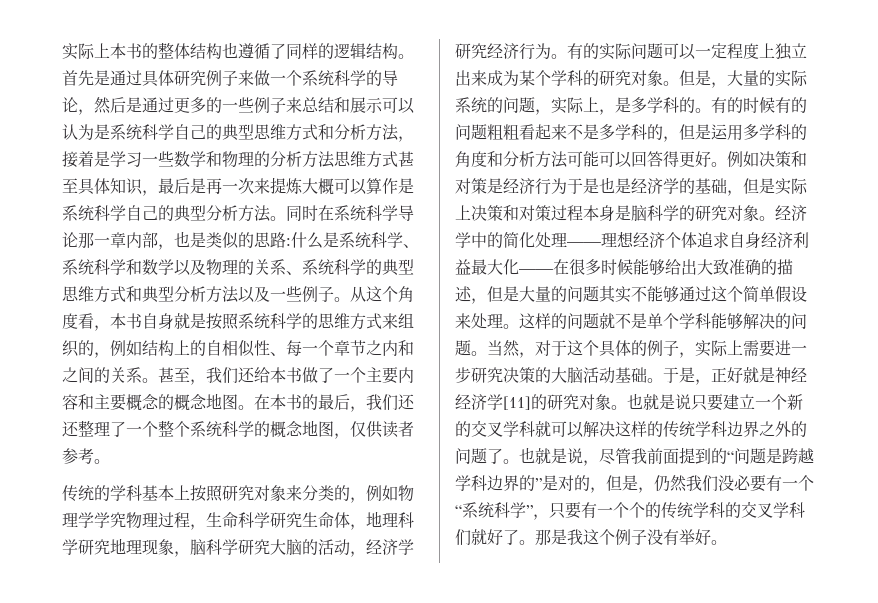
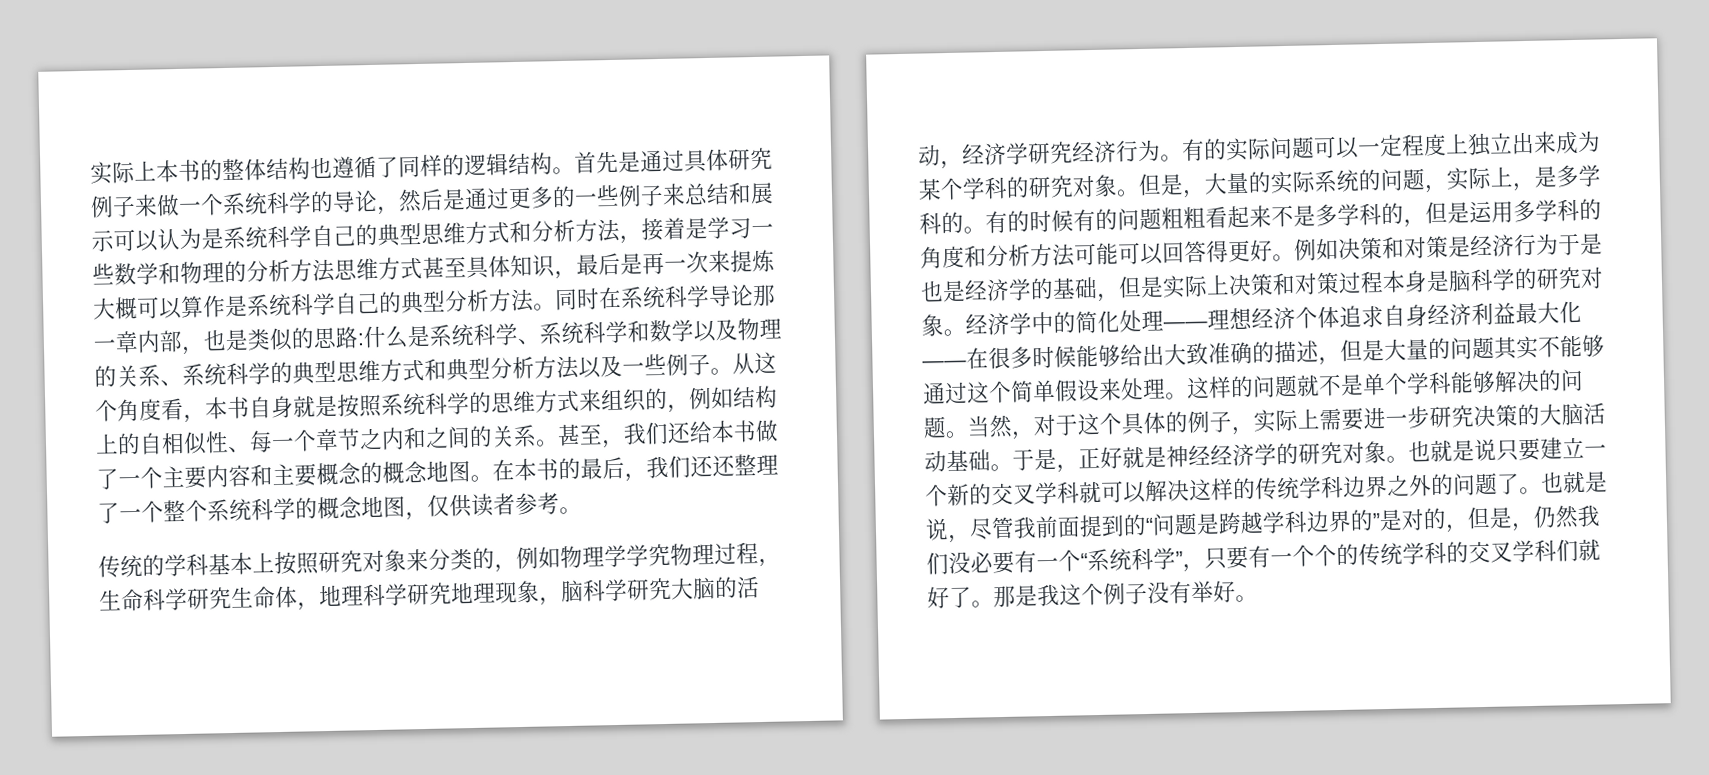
[503,396,531,410] [11] -> (1277, 454) none

